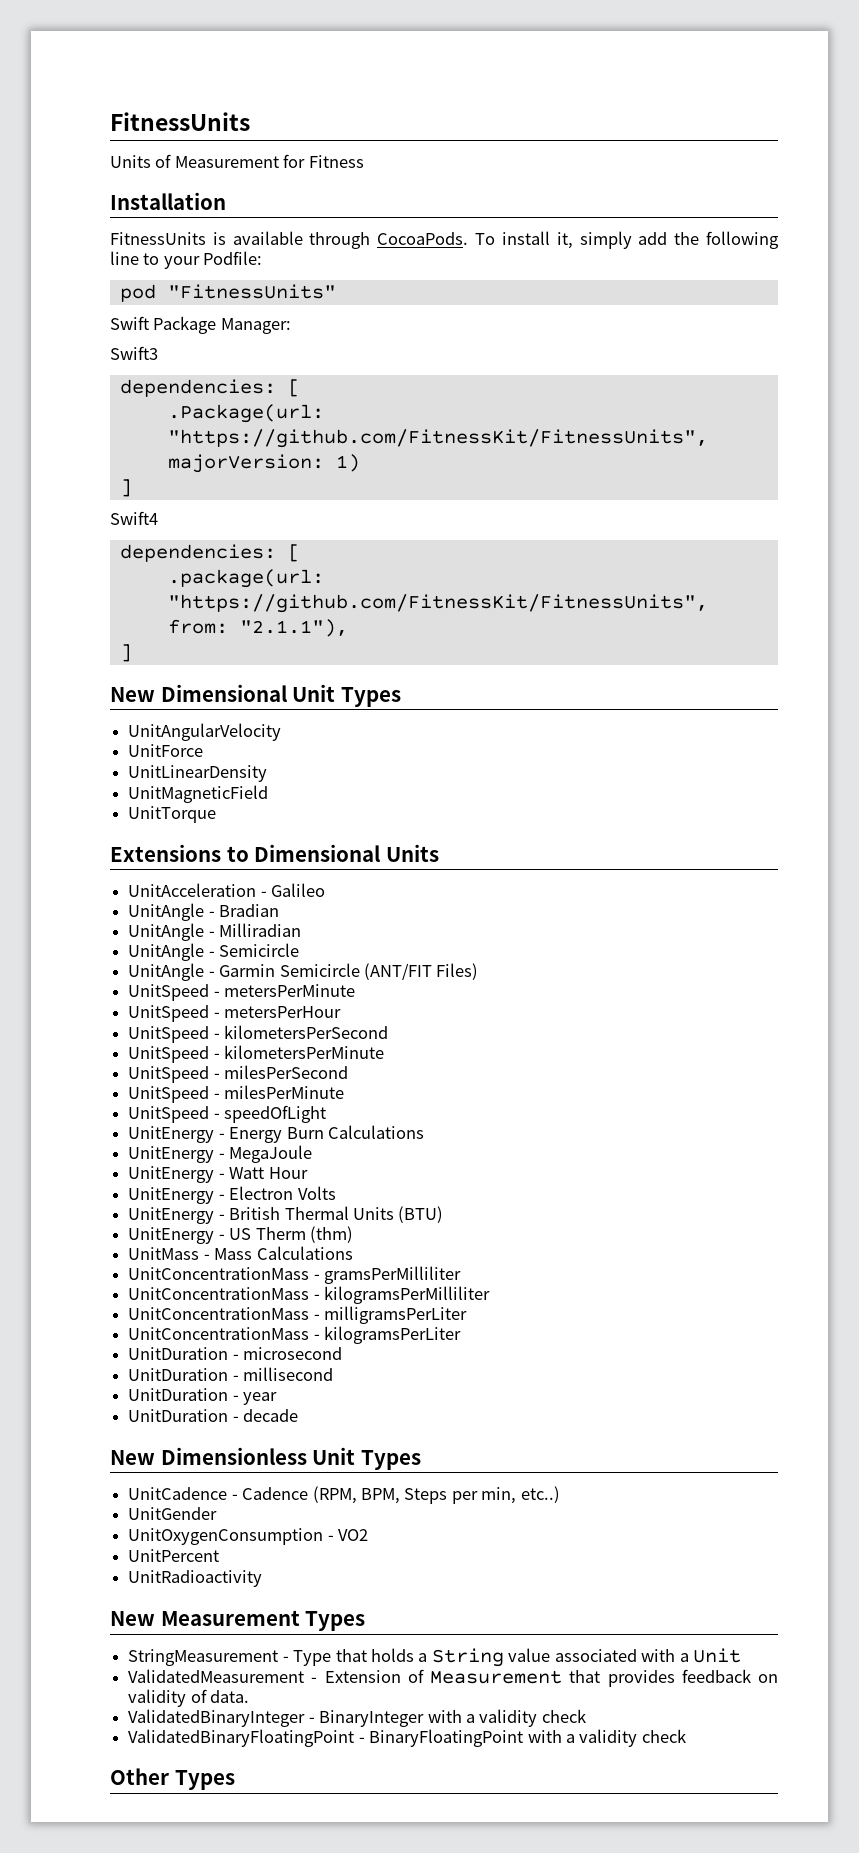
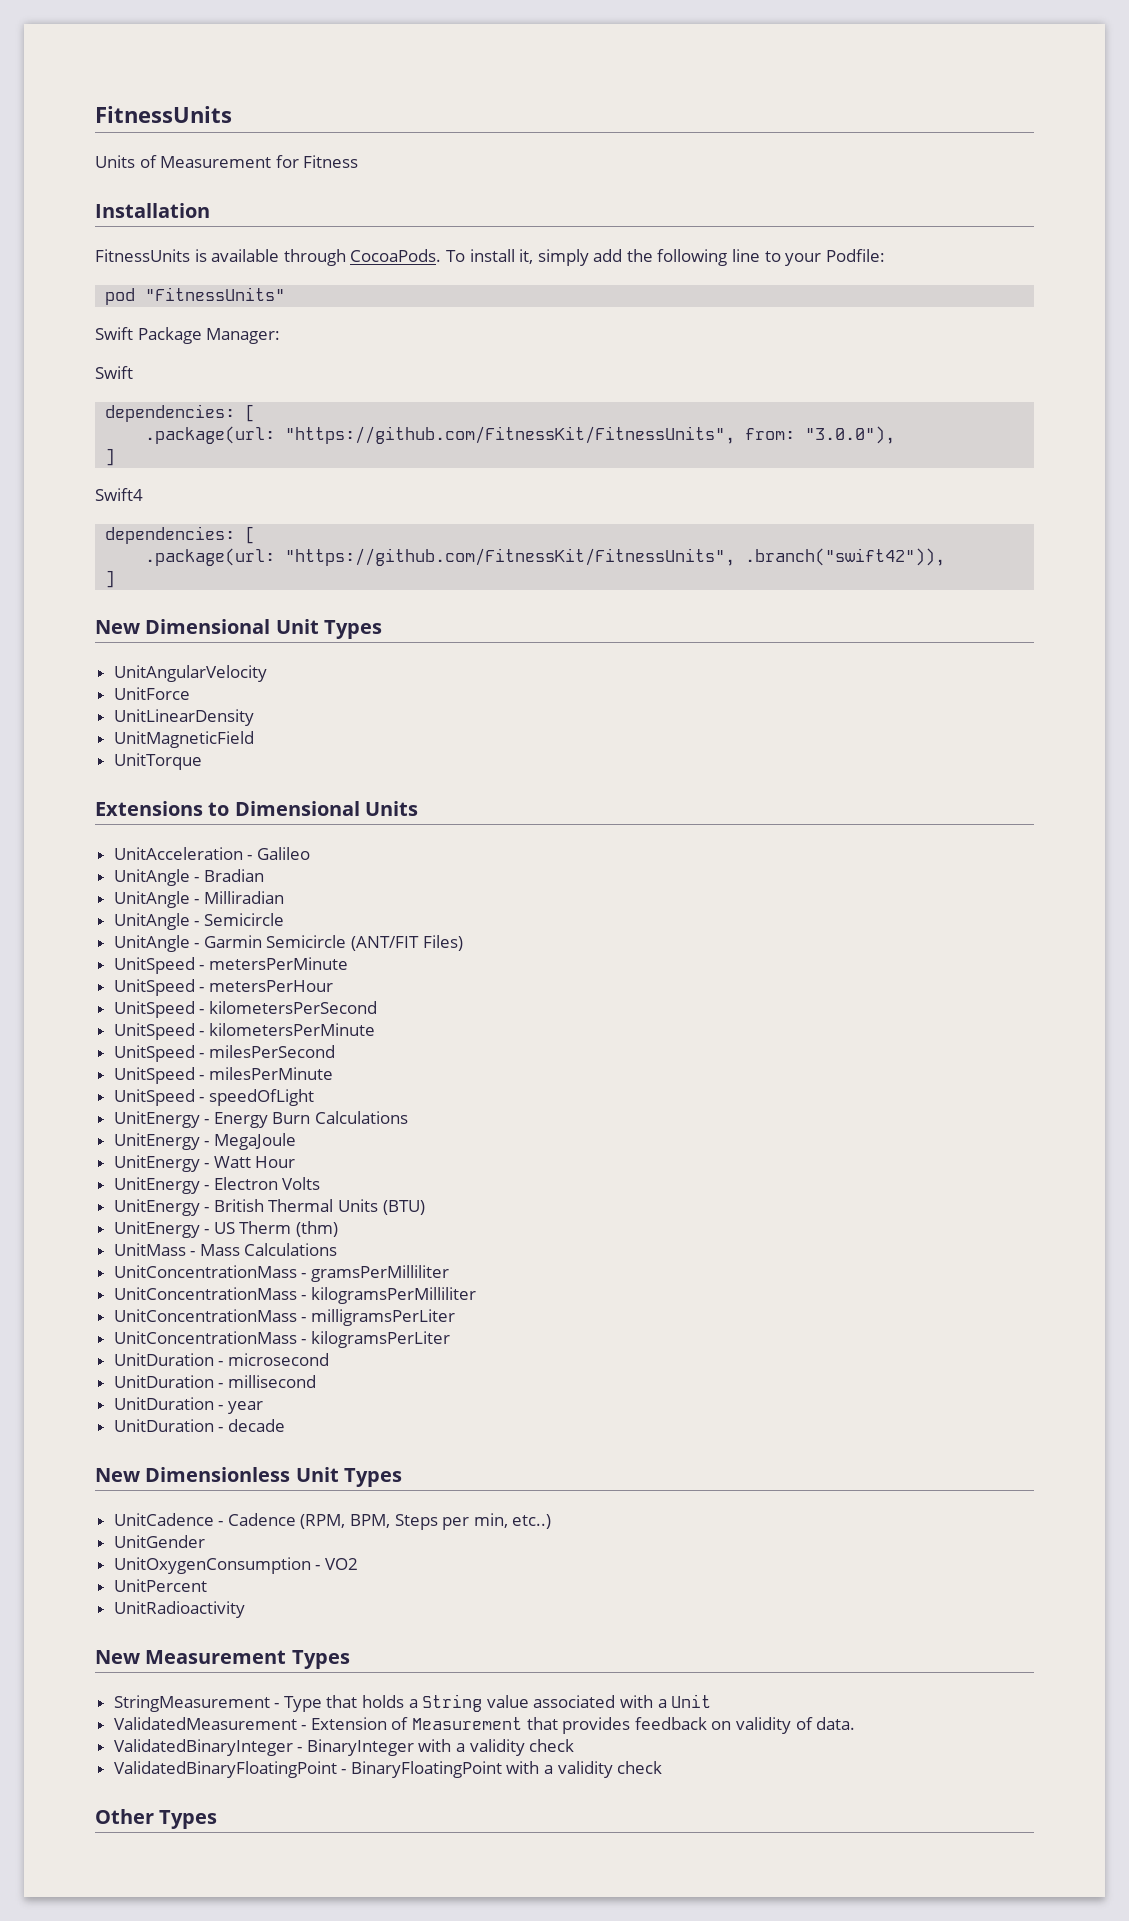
[110,346,158,360] [119,379,300,397] [167,404,324,423] [167,429,708,448] [167,454,360,473] Swift3 // dependencies: [ // .Package(url: "https://github.com/FitnessKit/FitnessUnits", majorVersion: 1) -> [95,366,133,379] [105,404,256,422] [145,426,896,444] Swift // dependencies: [ // .package(url: "https://github.com/FitnessKit/FitnessUnits", from: "3.0.0"),
[167,619,348,637] from: "2.1.1"), -> [745,548,946,566] .branch("swift42")),

